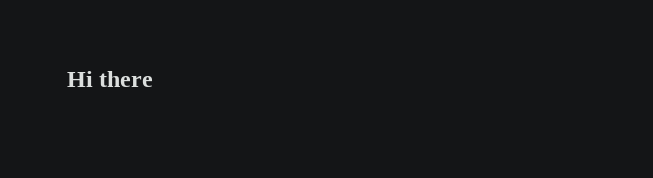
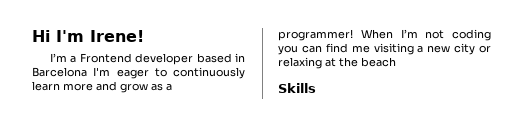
[99,71,154,87] there -> [56,30,144,42] [49,53,245,65] [32,67,245,79] [32,81,172,93] [278,29,491,41] [278,43,491,55] [278,57,396,69] [278,83,316,93] I'm Irene! // I’m a Frontend developer based in Barcelona I'm eager to continuously learn more and grow as a programmer! When I’m not coding you can find me visiting a new city or relaxing at the beach // Skills

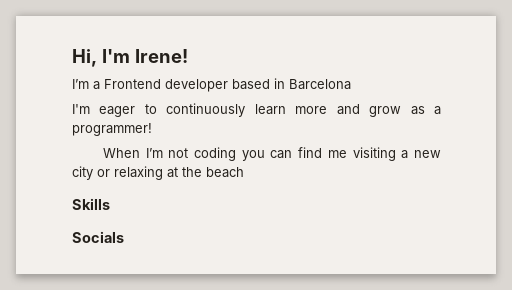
[32,30,50,42] Hi -> [72,49,97,67] Hi,
(87, 72) none -> (351, 84) //
(353, 35) none -> (152, 129) //
(316, 88) none -> [72,231,124,243] // Socials

